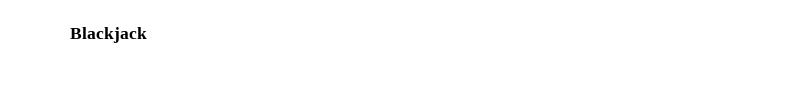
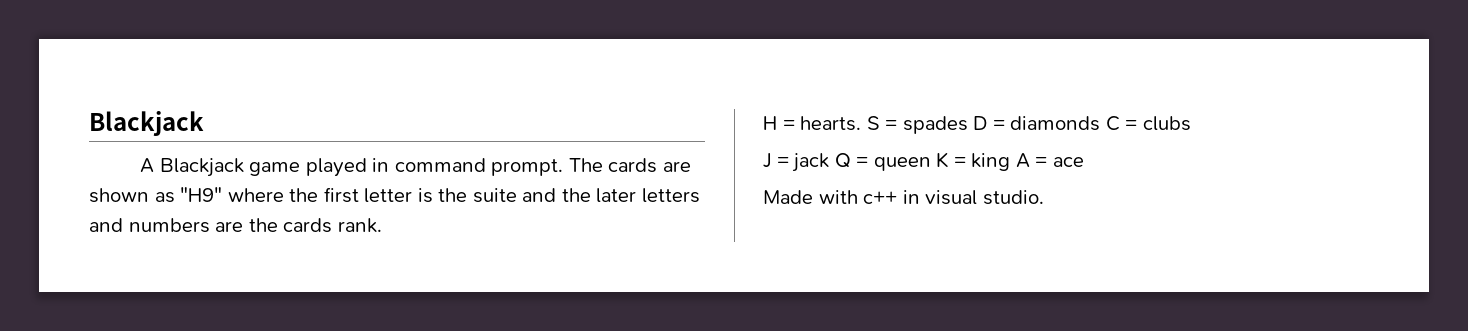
[70,27,147,43] Blackjack -> [89,111,204,136] [140,158,692,177] [89,187,700,203] [89,218,382,233] [763,116,1191,134] [763,152,1084,172] [763,190,1044,205] Blackjack // A Blackjack game played in command prompt. The cards are shown as "H9" where the first letter is the suite and the later letters and numbers are the cards rank. // H = hearts. S = spades D = diamonds C = clubs // J = jack Q = queen K = king A = ace // Made with c++ in visual studio.

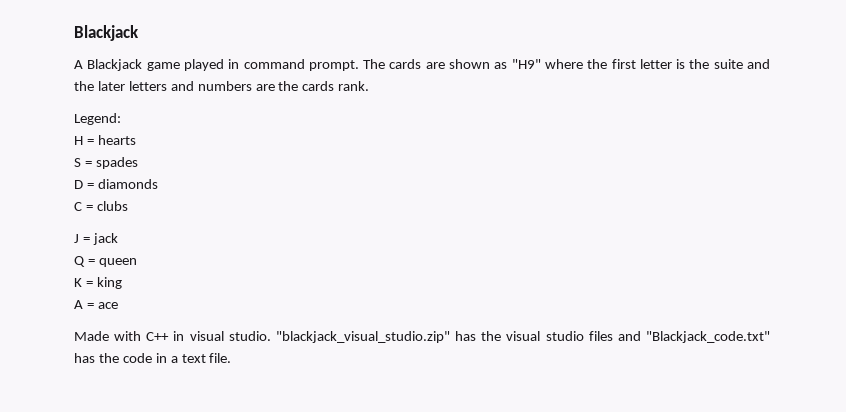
(382, 225) none -> [74,113,121,125] // Legend:
[800,116,862,131] hearts. -> [97,135,136,145] hearts //
(968, 125) none -> (138, 163) //
(1101, 123) none -> (158, 184) //
(830, 162) none -> (118, 239) //
(931, 164) none -> (137, 262) //
(1011, 162) none -> (122, 283) //
[863,191,898,204] c++ -> [146,332,170,341] C++
(1044, 197) none -> [275,331,770,343] [74,353,232,363] "blackjack_visual_studio.zip" has the visual studio files and "Blackjack_code.txt" has the code in a text file.

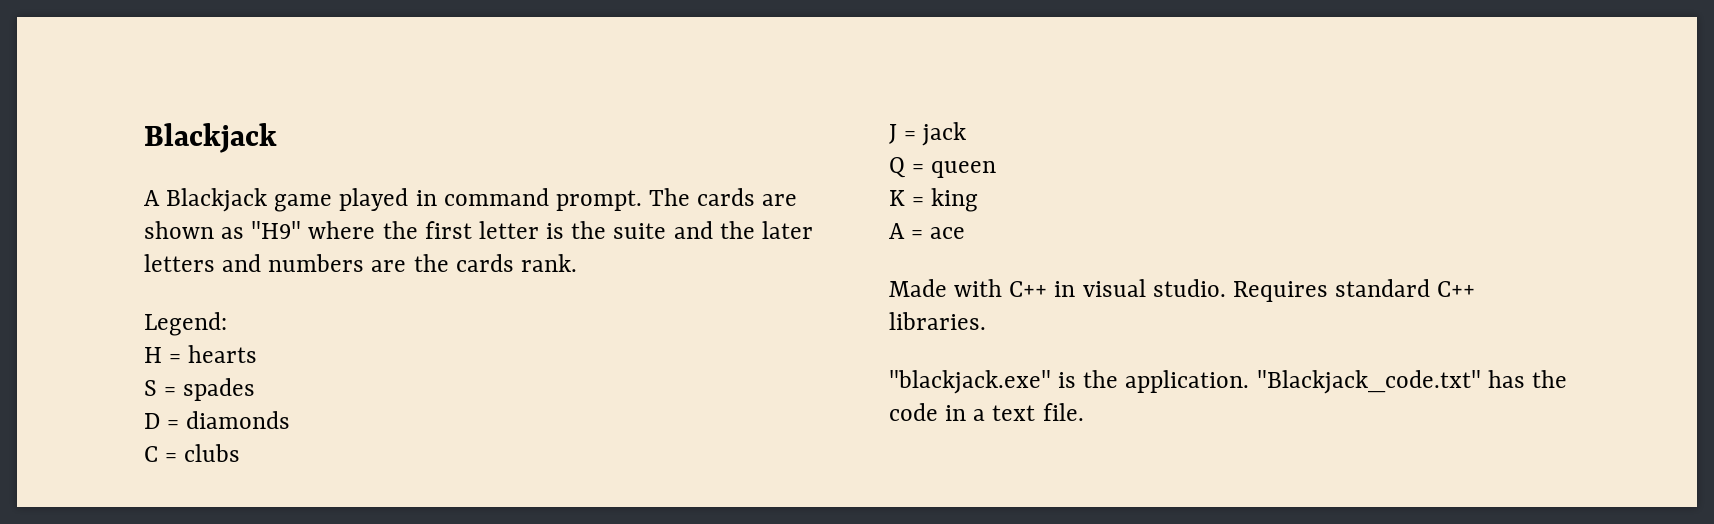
[275,331,641,343] "blackjack_visual_studio.zip" has the visual studio files and -> [1232,279,1476,302] [889,312,986,330] [889,370,1250,394] Requires standard C++ libraries. // "blackjack.exe" is the application.

